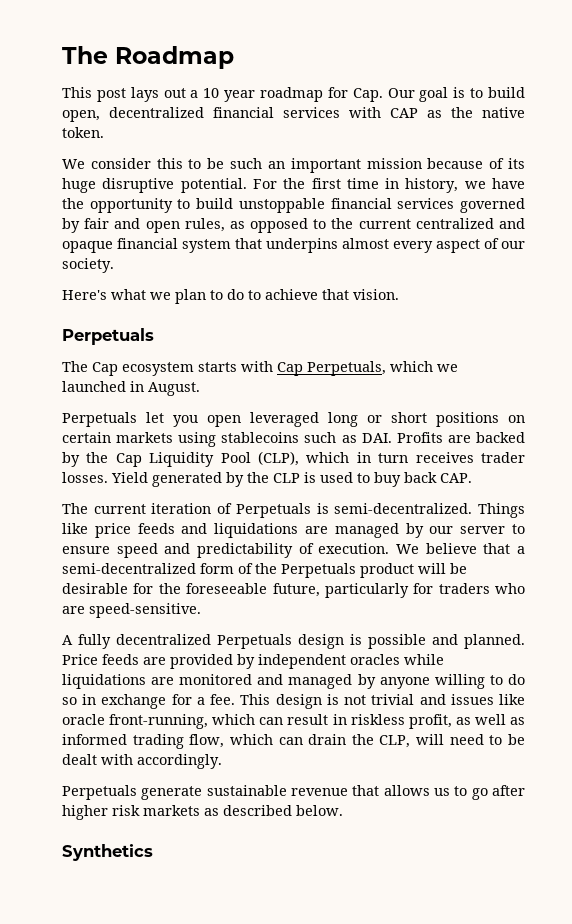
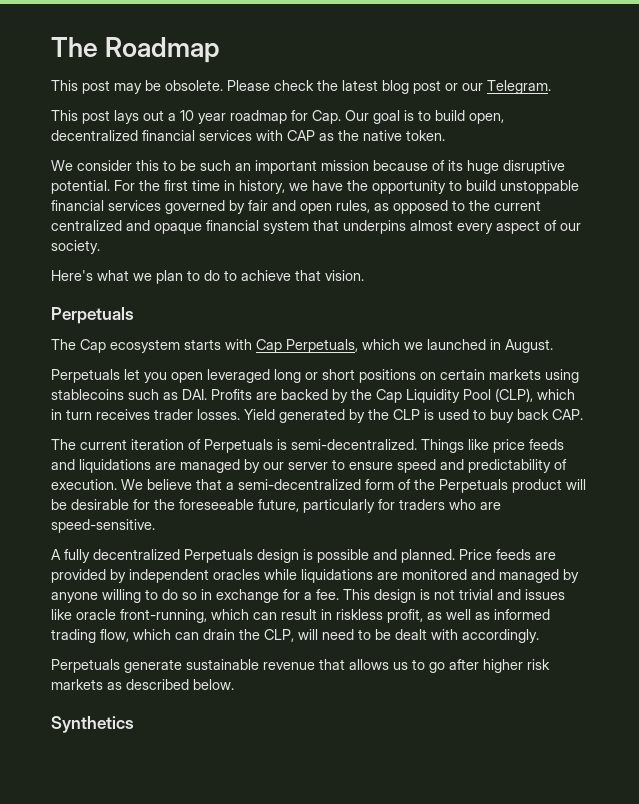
(234, 57) none -> [51,80,551,94] // This post may be obsolete. Please check the latest blog post or our Telegram.

